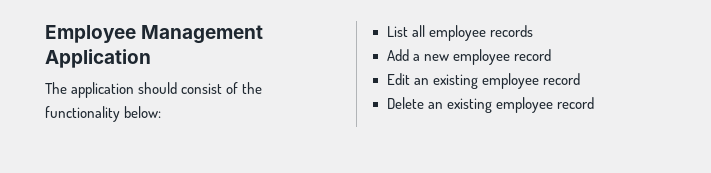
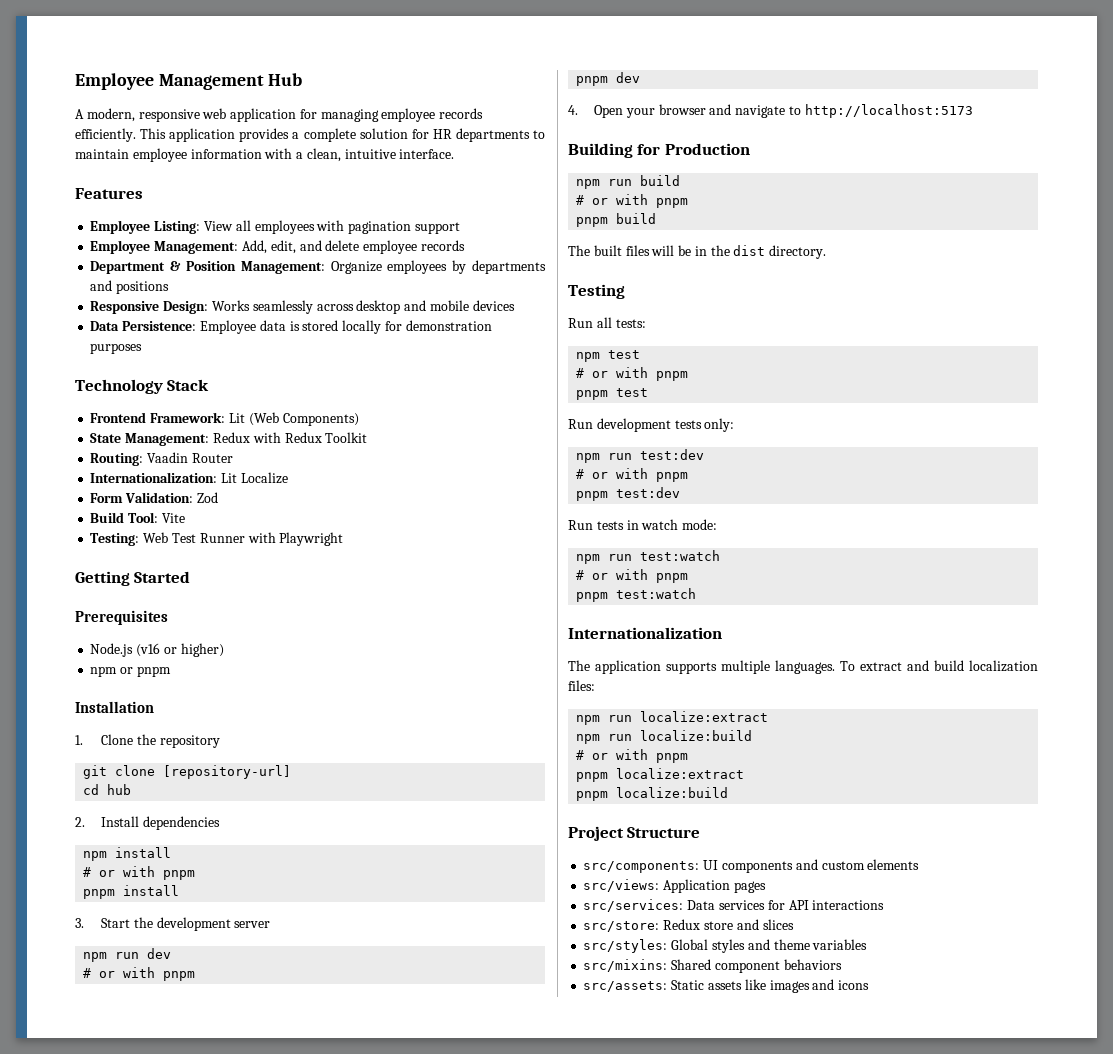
[45,49,151,68] [45,82,263,98] [45,106,162,122] [386,25,533,41] [386,49,551,65] [386,73,580,89] [386,97,594,113] Application // The application should consist of the functionality below: // List all employee records // Add a new employee record // Edit an existing employee record // Delete an existing employee record -> [268,73,303,86] [75,108,484,122] [75,128,546,142] [75,148,455,162] [75,188,143,199] [90,220,460,234] [90,240,465,254] [90,260,546,274] [90,280,170,294] [90,300,515,314] [90,320,492,334] [90,343,143,354] [75,379,210,394] [90,412,359,426] [90,432,368,446] [90,452,233,466] [90,472,288,484] [90,492,218,503] [90,512,185,523] [90,532,344,546] [75,571,191,586] [75,610,168,625] [90,643,224,657] [90,666,171,677] [75,701,154,713] [75,734,220,748] [83,765,292,779] [83,784,132,795] [75,816,220,830] [83,847,172,861] [83,866,196,880] [83,885,180,899] [75,917,271,931] [83,948,172,962] [83,967,196,981] [576,72,641,86] [568,104,973,118] [568,143,750,158] [576,175,681,189] [576,194,689,208] [576,213,657,227] [568,245,827,259] [568,284,625,299] [568,317,646,328] [576,350,641,362] [576,367,689,381] [576,388,649,400] [568,418,735,432] [576,449,705,463] [576,468,689,482] [576,487,681,501] [568,519,718,530] [576,550,721,564] [576,569,689,583] [576,588,697,602] [568,627,722,639] [568,660,1038,674] [568,680,595,691] [576,711,769,725] [576,730,753,744] [576,749,689,763] [576,768,745,782] [576,787,729,801] [568,826,701,841] [583,859,920,873] [583,879,766,893] [583,899,885,912] [583,919,794,932] [583,939,868,953] [583,959,842,973] [583,979,870,993] Hub // A modern, responsive web application for managing employee records efficiently. This application provides a complete solution for HR departments to maintain employee information with a clean, intuitive interface. // Features // Employee Listing: View all employees with pagination support // Employee Management: Add, edit, and delete employee records // Department & Position Management: Organize employees by departments and positions // Responsive Design: Works seamlessly across desktop and mobile devices // Data Persistence: Employee data is stored locally for demonstration purposes // Technology Stack // Frontend Framework: Lit (Web Components) // State Management: Redux with Redux Toolkit // Routing: Vaadin Router // Internationalization: Lit Localize // Form Validation: Zod // Build Tool: Vite // Testing: Web Test Runner with Playwright // Getting Started // Prerequisites // Node.js (v16 or higher) // npm or pnpm // Installation // 1. Clone the repository // git clone [repository-url] // cd hub // 2. Install dependencies // npm install // # or with pnpm // pnpm install // 3. Start the development server // npm run dev // # or with pnpm // pnpm dev // 4. Open your browser and navigate to http://localhost:5173 // Building for Production // npm run build // # or with pnpm // pnpm build // The built files will be in the dist directory. // Testing // Run all tests: // npm test // # or with pnpm // pnpm test // Run development tests only: // npm run test:dev // # or with pnpm // pnpm test:dev // Run tests in watch mode: // npm run test:watch // # or with pnpm // pnpm test:watch // Internationalization // The application supports multiple languages. To extract and build localization files: // npm run localize:extract // npm run localize:build // # or with pnpm // pnpm localize:extract // pnpm localize:build // Project Structure // src/components: UI components and custom elements // src/views: Application pages // src/services: Data services for API interactions // src/store: Redux store and slices // src/styles: Global styles and theme variables // src/mixins: Shared component behaviors // src/assets: Static assets like images and icons

